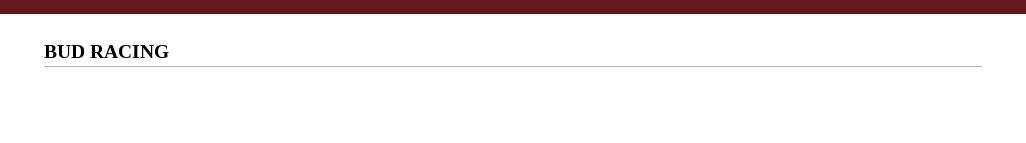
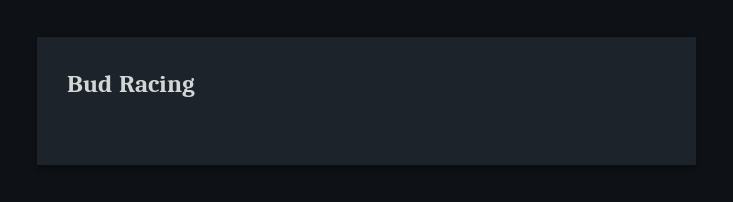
[44,45,170,58] BUD RACING -> [67,75,195,97] Bud Racing

